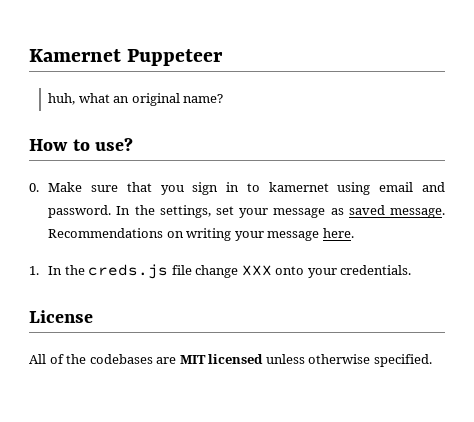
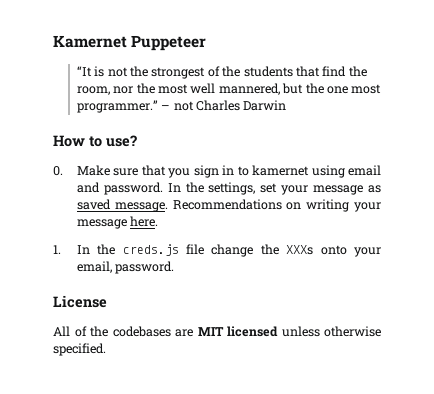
[48,93,224,106] huh, what an original name? -> [76,66,367,79] [76,83,382,95] [76,100,287,113] “It is not the strongest of the students that find the room, nor the most well mannered, but the one most programmer.” – not Charles Darwin
[241,265,412,278] XXX onto your credentials. -> [260,244,382,257] [76,261,175,274] the XXXs onto your email, password.

